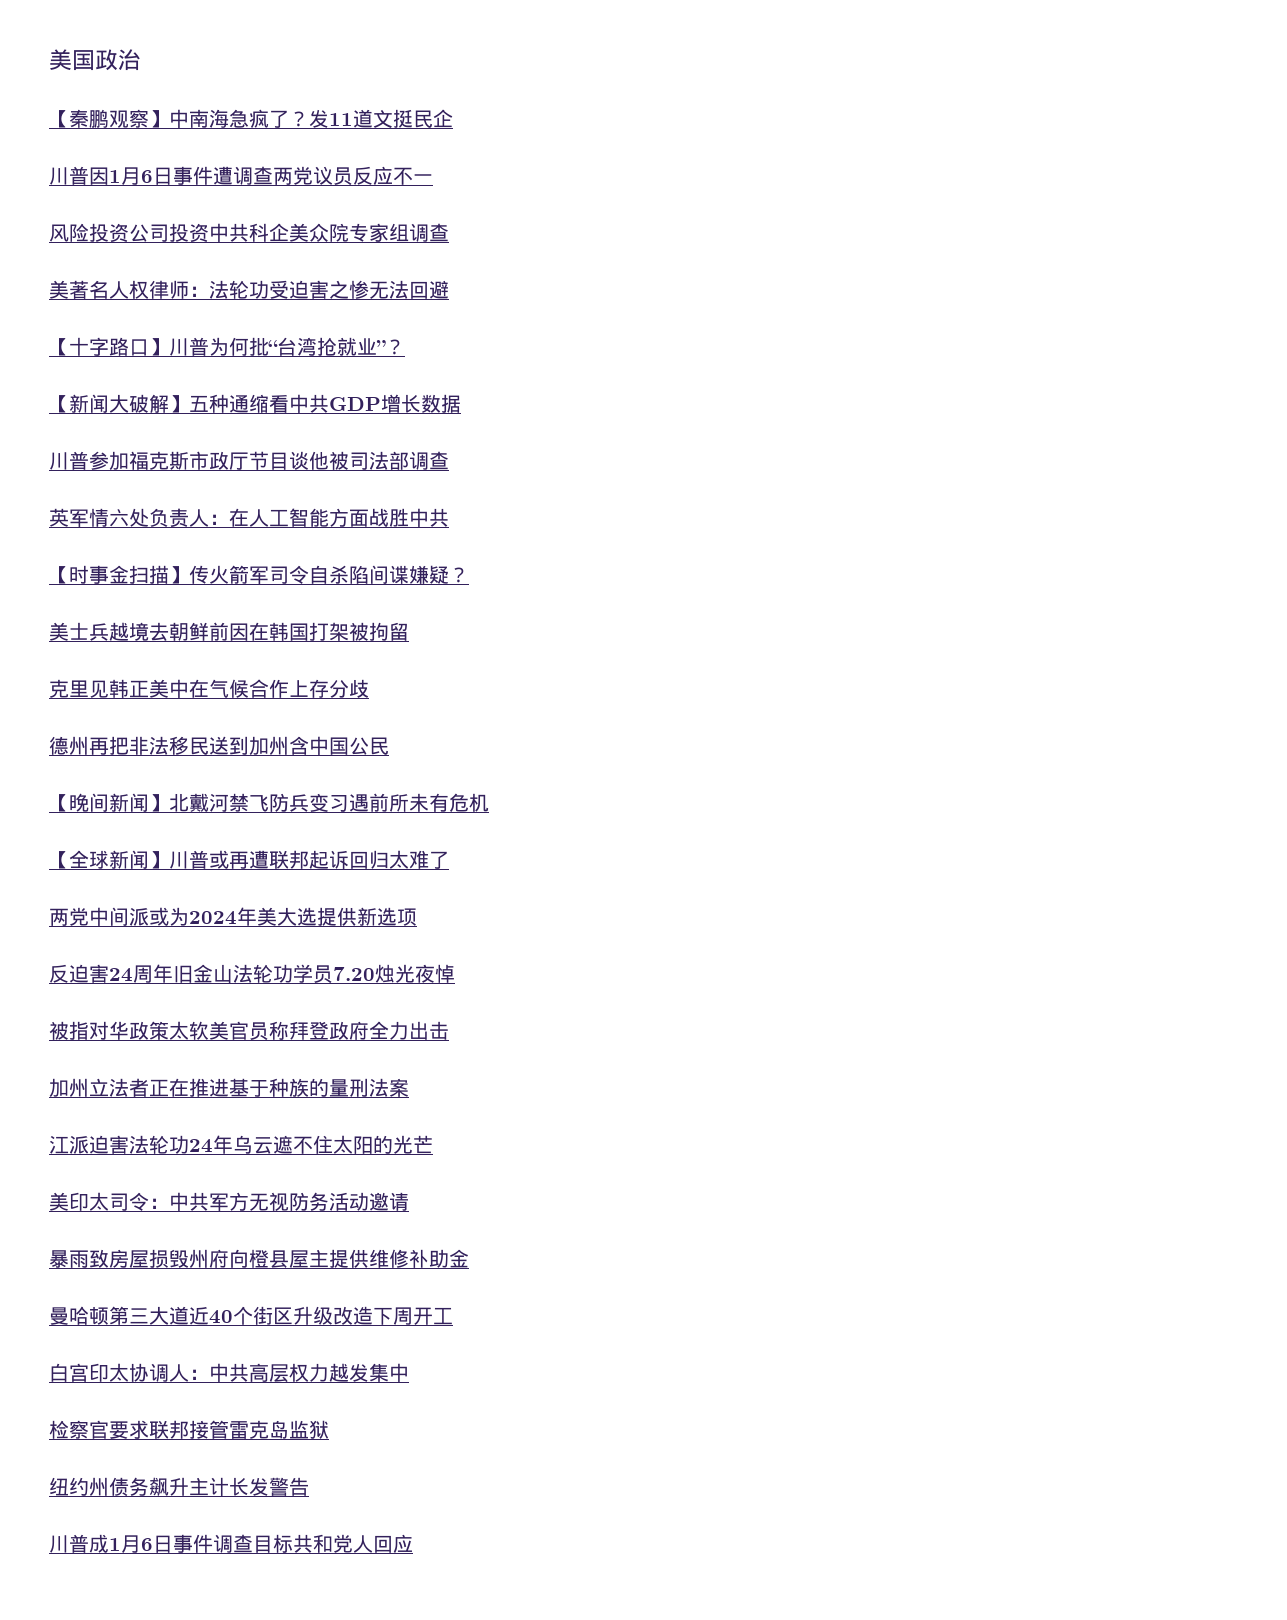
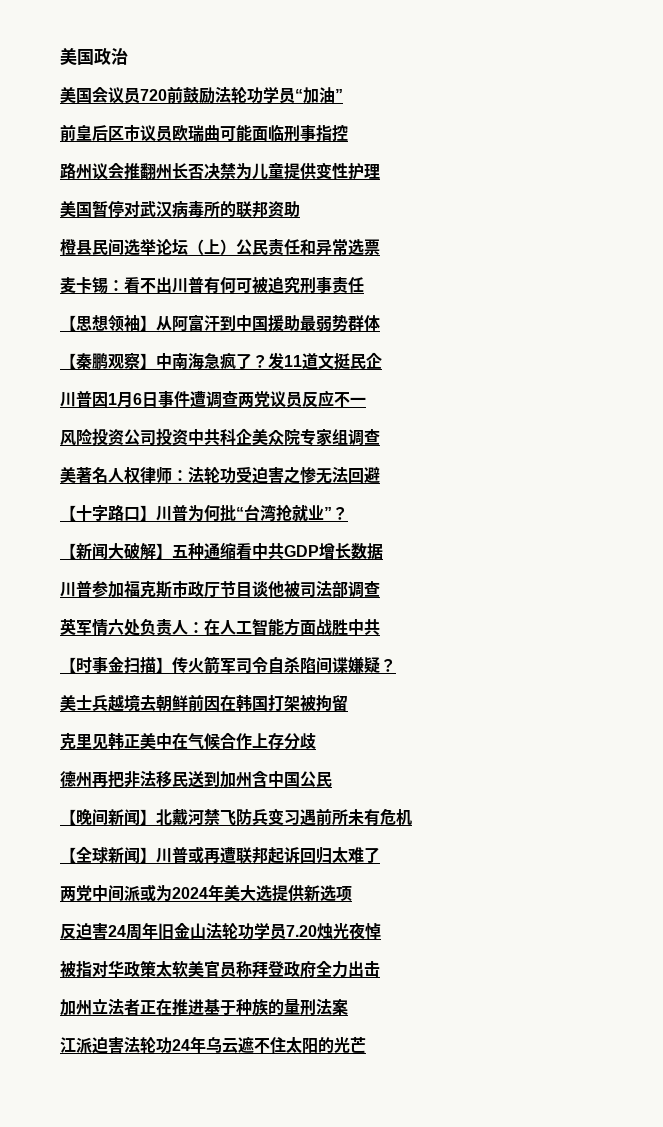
(141, 60) none -> [60,86,343,104] [60,124,348,142] [60,162,380,180] [60,200,300,218] [60,238,380,256] [60,276,364,294] [60,314,380,332] // 美国会议员720前鼓励法轮功学员“加油” // 前皇后区市议员欧瑞曲可能面临刑事指控 // 路州议会推翻州长否决禁为儿童提供变性护理 // 美国暂停对武汉病毒所的联邦资助 // 橙县民间选举论坛（上）公民责任和异常选票 // 麦卡锡：看不出川普有何可被追究刑事责任 // 【思想领袖】从阿富汗到中国援助最弱势群体
[49,1192,409,1212] [49,1249,469,1269] [49,1306,453,1325] [49,1363,409,1383] [49,1420,329,1439] [49,1477,309,1497] [49,1534,413,1553] // 美印太司令：中共军方无视防务活动邀请 // 暴雨致房屋损毁州府向橙县屋主提供维修补助金 // 曼哈顿第三大道近40个街区升级改造下周开工 // 白宫印太协调人：中共高层权力越发集中 // 检察官要求联邦接管雷克岛监狱 // 纽约州债务飙升主计长发警告 // 川普成1月6日事件调查目标共和党人回应 -> (366, 1044) none

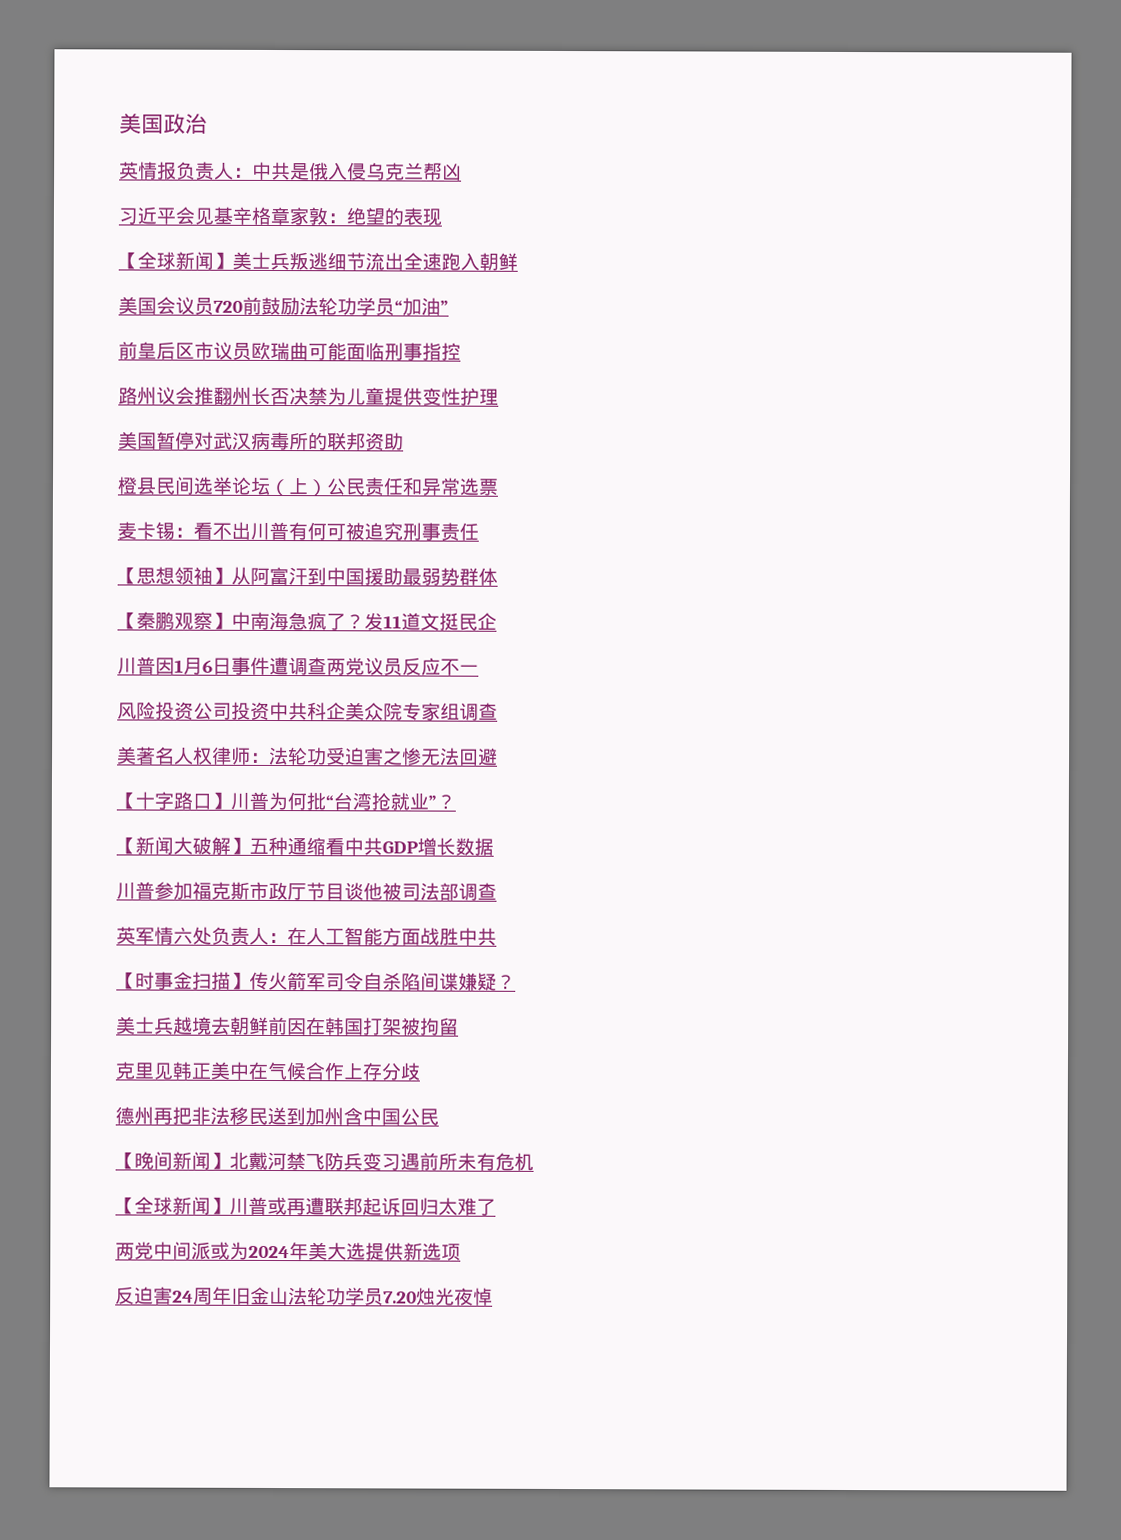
(128, 56) none -> [119,161,462,181] [118,206,442,226] [118,251,518,271] // 英情报负责人：中共是俄入侵乌克兰帮凶 // 习近平会见基辛格章家敦：绝望的表现 // 【全球新闻】美士兵叛逃细节流出全速跑入朝鲜
[60,960,380,978] [60,998,348,1016] [60,1036,366,1054] // 被指对华政策太软美官员称拜登政府全力出击 // 加州立法者正在推进基于种族的量刑法案 // 江派迫害法轮功24年乌云遮不住太阳的光芒 -> (493, 1296) none

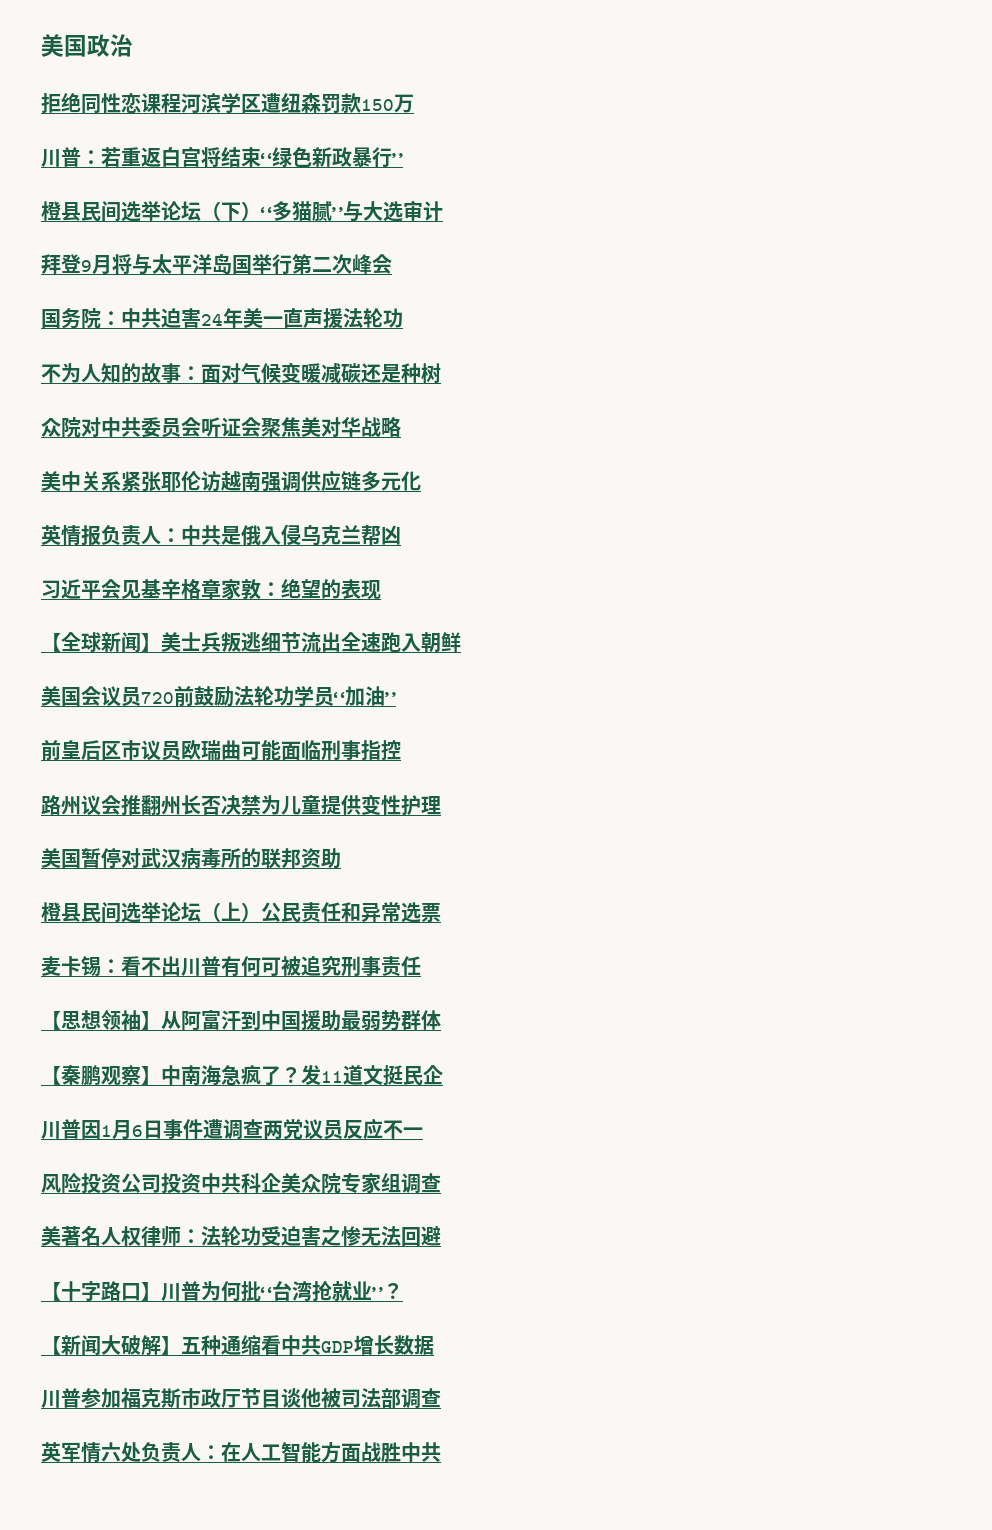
(208, 123) none -> [41,92,414,114] [41,146,403,168] [41,200,443,222] [41,254,392,275] [41,308,403,329] [41,362,441,384] [41,416,401,438] [41,470,421,492] // 拒绝同性恋课程河滨学区遭纽森罚款150万 // 川普：若重返白宫将结束“绿色新政暴行” // 橙县民间选举论坛（下）“多猫腻”与大选审计 // 拜登9月将与太平洋岛国举行第二次峰会 // 国务院：中共迫害24年美一直声援法轮功 // 不为人知的故事：面对气候变暖减碳还是种树 // 众院对中共委员会听证会聚焦美对华战略 // 美中关系紧张耶伦访越南强调供应链多元化
[116,971,516,991] [116,1016,459,1036] [115,1061,420,1081] [115,1106,439,1126] [115,1151,534,1171] [115,1196,496,1216] [115,1241,461,1261] [115,1286,493,1306] // 【时事金扫描】传火箭军司令自杀陷间谍嫌疑？ // 美士兵越境去朝鲜前因在韩国打架被拘留 // 克里见韩正美中在气候合作上存分歧 // 德州再把非法移民送到加州含中国公民 // 【晚间新闻】北戴河禁飞防兵变习遇前所未有危机 // 【全球新闻】川普或再遭联邦起诉回归太难了 // 两党中间派或为2024年美大选提供新选项 // 反迫害24周年旧金山法轮功学员7.20烛光夜悼 -> (441, 1452) none

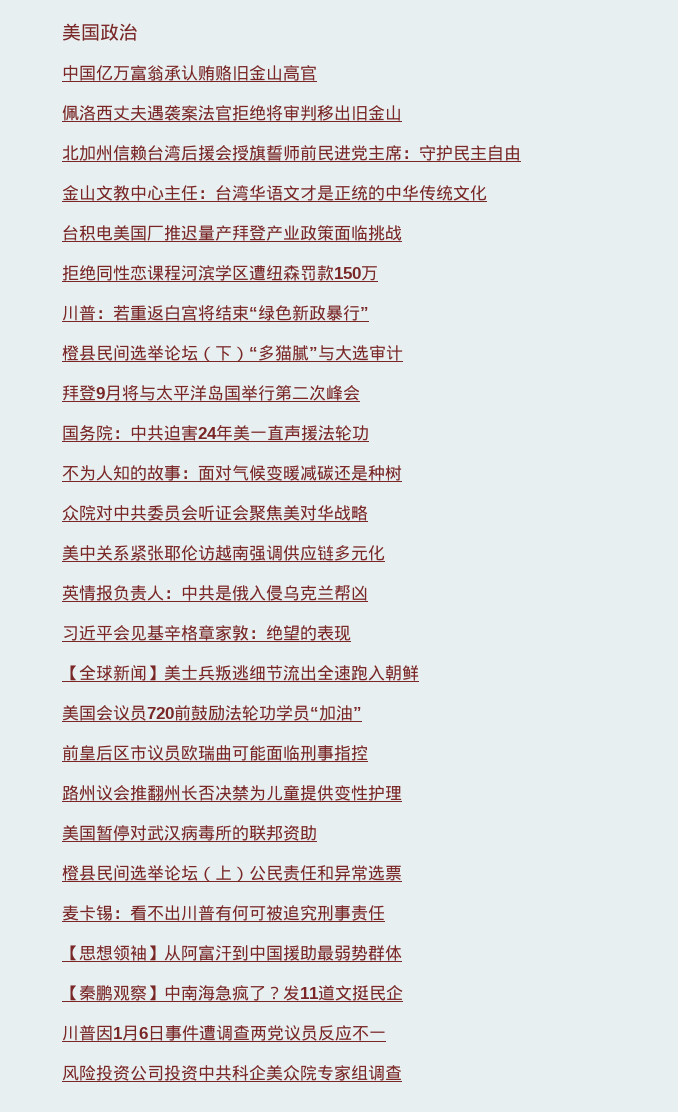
(133, 45) none -> [62,65,317,81] [62,105,402,121] [62,145,521,161] [62,185,487,201] [62,225,402,241] // 中国亿万富翁承认贿赂旧金山高官 // 佩洛西丈夫遇袭案法官拒绝将审判移出旧金山 // 北加州信赖台湾后援会授旗誓师前民进党主席：守护民主自由 // 金山文教中心主任：台湾华语文才是正统的中华传统文化 // 台积电美国厂推迟量产拜登产业政策面临挑战
[41,1226,441,1246] [41,1280,403,1302] [41,1334,434,1356] [41,1388,441,1409] [41,1442,441,1463] // 美著名人权律师：法轮功受迫害之惨无法回避 // 【十字路口】川普为何批“台湾抢就业”？ // 【新闻大破解】五种通缩看中共GDP增长数据 // 川普参加福克斯市政厅节目谈他被司法部调查 // 英军情六处负责人：在人工智能方面战胜中共 -> (402, 1072) none

